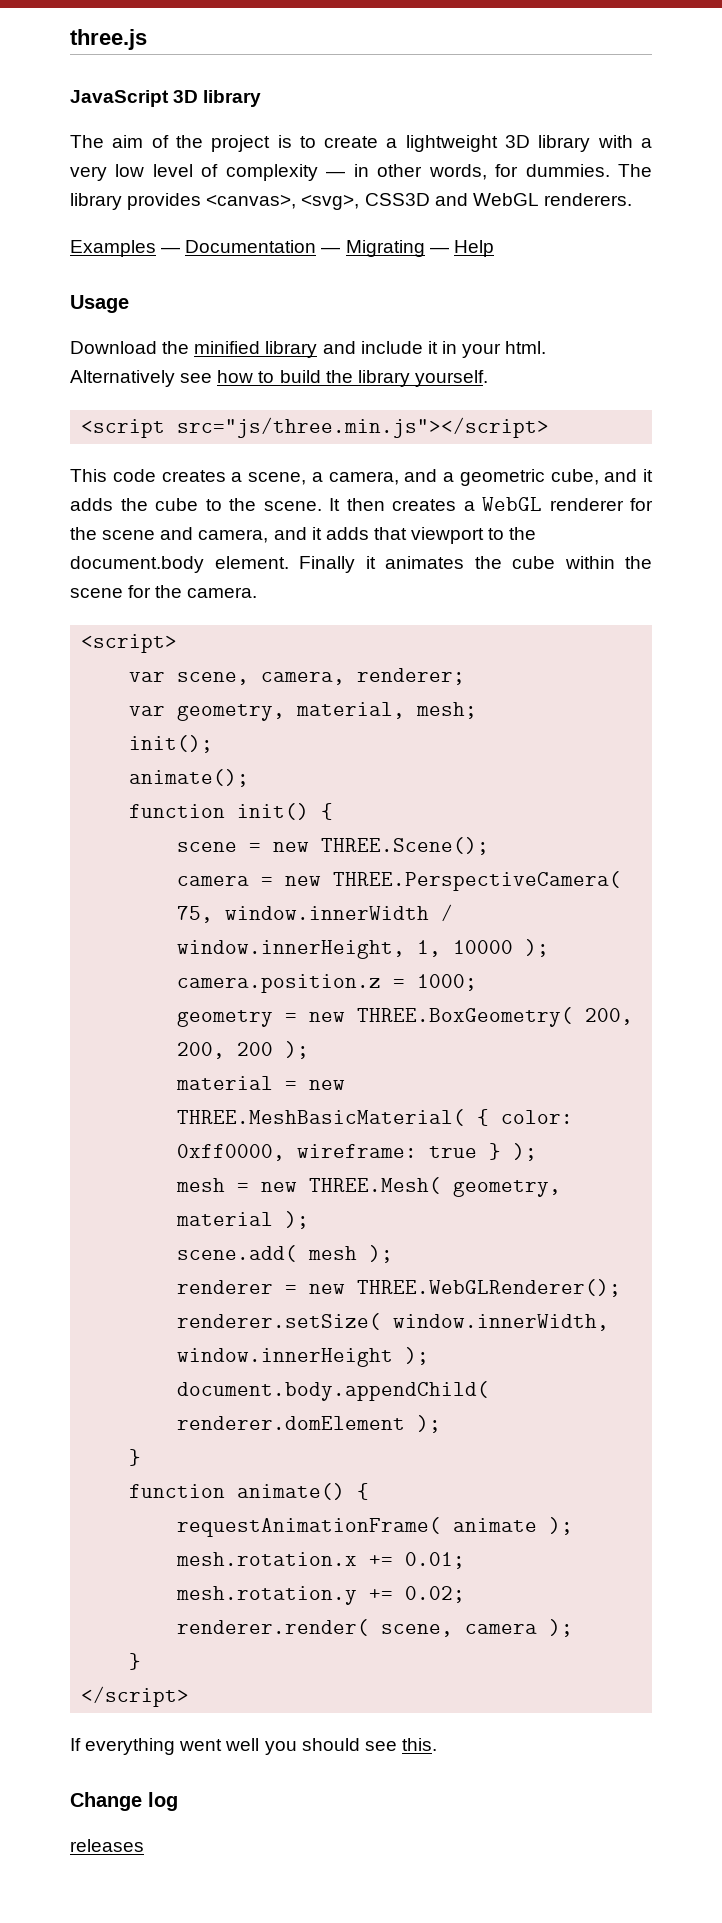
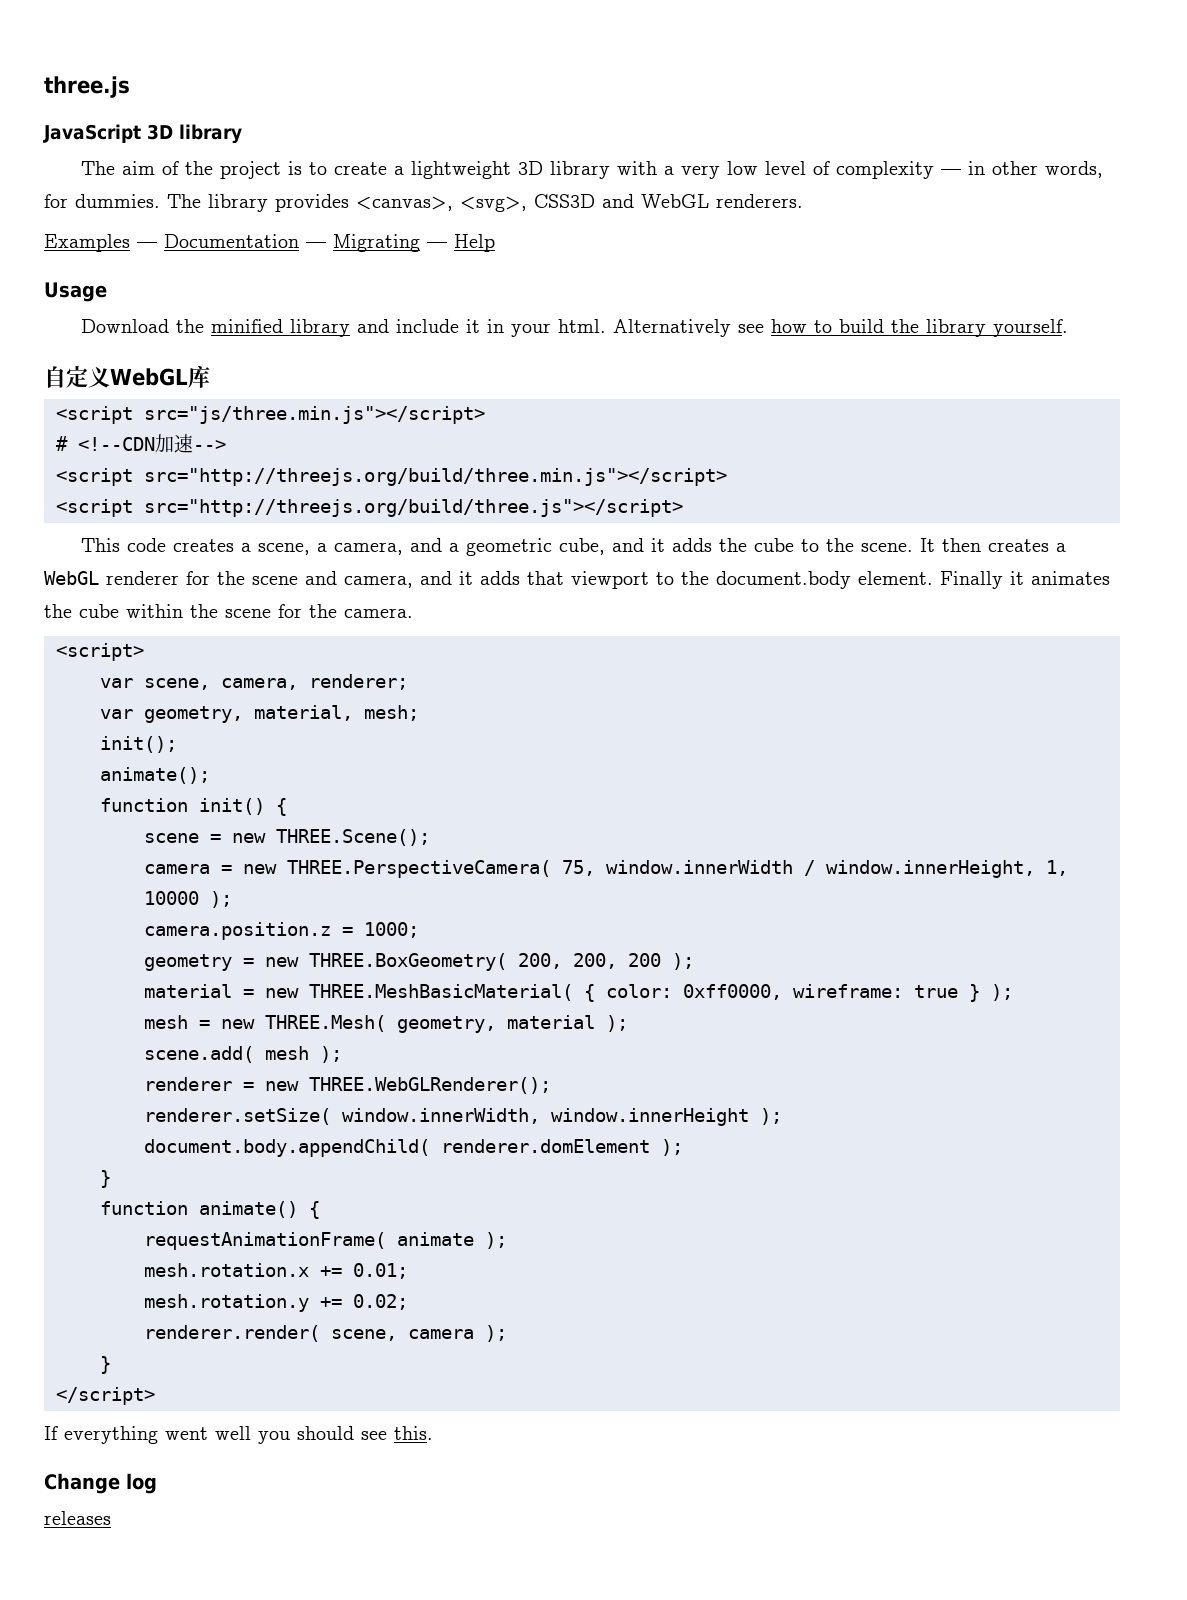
(488, 378) none -> [44,365,210,388] // 自定义WebGL库
(550, 427) none -> [56,434,226,453] [56,468,727,486] [56,499,683,517] // # <!--CDN加速--> // <script src="http://threejs.org/build/three.min.js"></script> // <script src="http://threejs.org/build/three.js"></script>

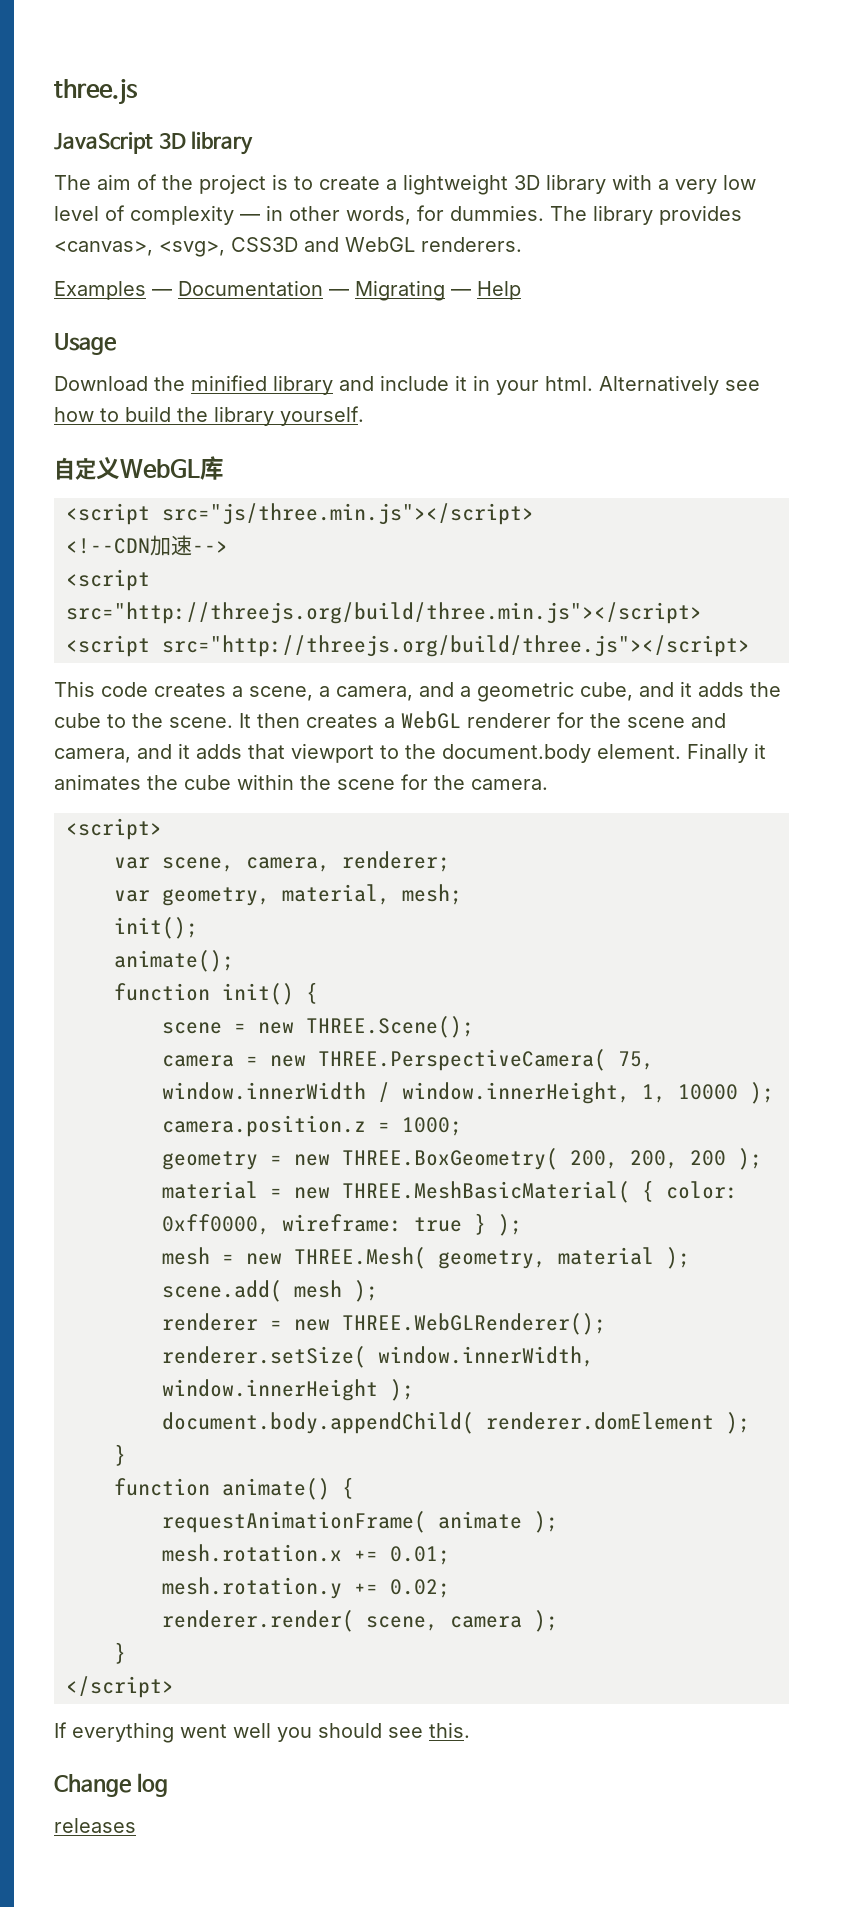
[56,436,68,451] # -> (534, 514) none

